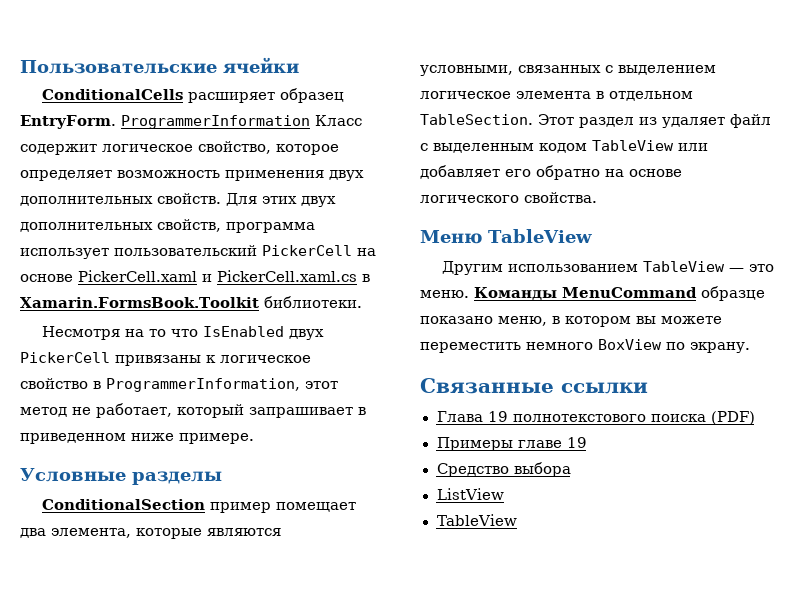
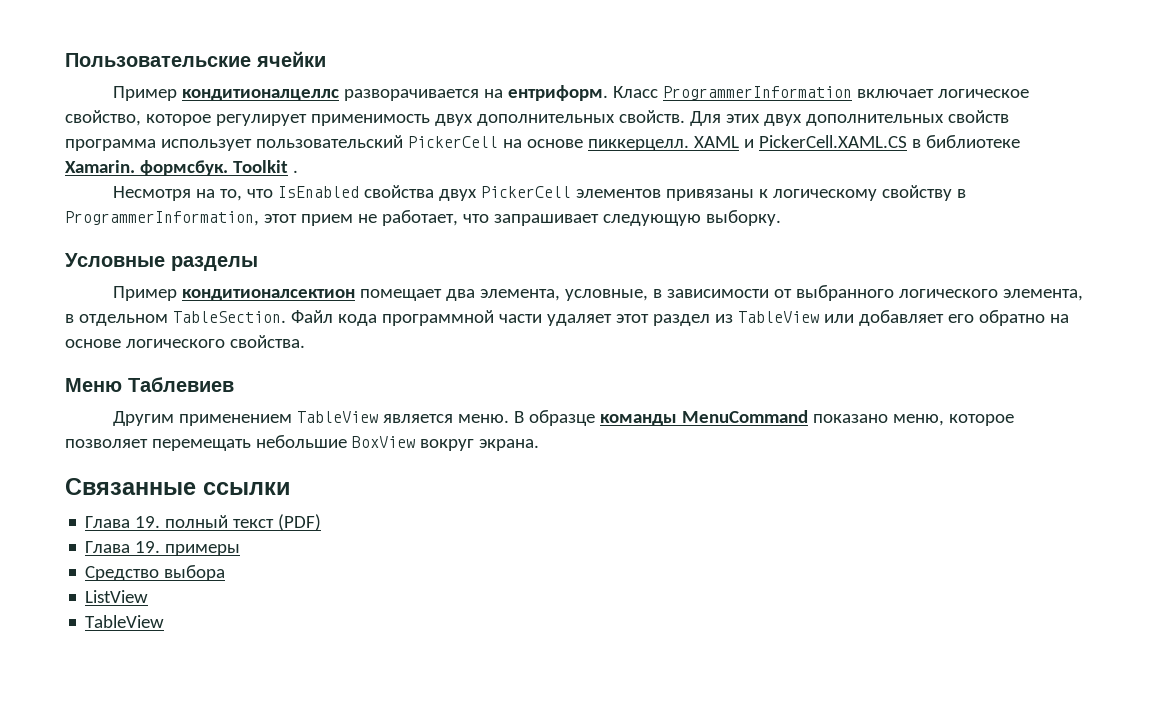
[41,88,344,103] [20,115,362,129] [20,141,339,155] [20,170,324,181] ConditionalCells расширяет образец EntryForm. ProgrammerInformation Класс содержит логическое свойство, которое определяет возможность применения -> [112,85,1029,101] [65,110,430,126] Пример кондитионалцеллс разворачивается на ентриформ. Класс ProgrammerInformation включает логическое свойство, которое регулирует применимость
[157,219,221,232] свойств, -> [947,110,1009,123] свойств
[78,270,370,282] [20,296,362,308] PickerCell.xaml и PickerCell.xaml.cs в Xamarin.FormsBook.Toolkit библиотеки. -> [587,135,1020,151] [65,160,298,176] пиккерцелл. XAML и PickerCell.XAML.CS в библиотеке Xamarin. формсбук. Toolkit .
[148,329,166,337] то -> [219,189,242,201] то,
(284, 331) none -> [363,185,434,198] свойства
(110, 357) none -> [575,189,661,198] элементов
[220,355,311,363] [20,378,88,389] логическое свойство -> [772,185,952,201] логическому свойству
[20,407,67,417] метод -> [300,214,353,226] прием
[177,404,366,418] [20,433,254,444] который запрашивает в приведенном ниже примере. -> [462,210,781,226] что запрашивает следующую выборку.
[41,499,271,513] ConditionalSection пример -> [112,286,355,301] Пример кондитионалсектион
[136,528,281,539] [420,65,716,76] [420,91,693,101] [420,114,771,128] [420,143,587,153] которые являются условными, связанных с выделением логическое элемента в отдельном TableSection. Этот раздел из удаляет файл с выделенным кодом -> [564,285,1083,301] [65,310,733,326] условные, в зависимости от выбранного логического элемента, в отдельном TableSection. Файл кода программной части удаляет этот раздел из
[488,229,592,243] TableView -> [128,377,234,392] Таблевиев
[507,261,774,272] [420,286,765,301] [420,316,722,327] [420,339,750,353] [420,378,648,394] [436,411,755,425] [436,437,587,451] использованием TableView — это меню. Команды MenuCommand образце показано меню, в котором вы можете переместить немного BoxView по экрану. // Связанные ссылки // Глава 19 полнотекстового поиска (PDF) // Примеры главе 19 -> [178,410,1014,426] [65,435,539,451] [65,478,290,495] [85,514,322,531] [85,541,241,556] применением TableView является меню. В образце команды MenuCommand показано меню, которое позволяет перемещать небольшие BoxView вокруг экрана. // Связанные ссылки // Глава 19. полный текст (PDF) // Глава 19. примеры

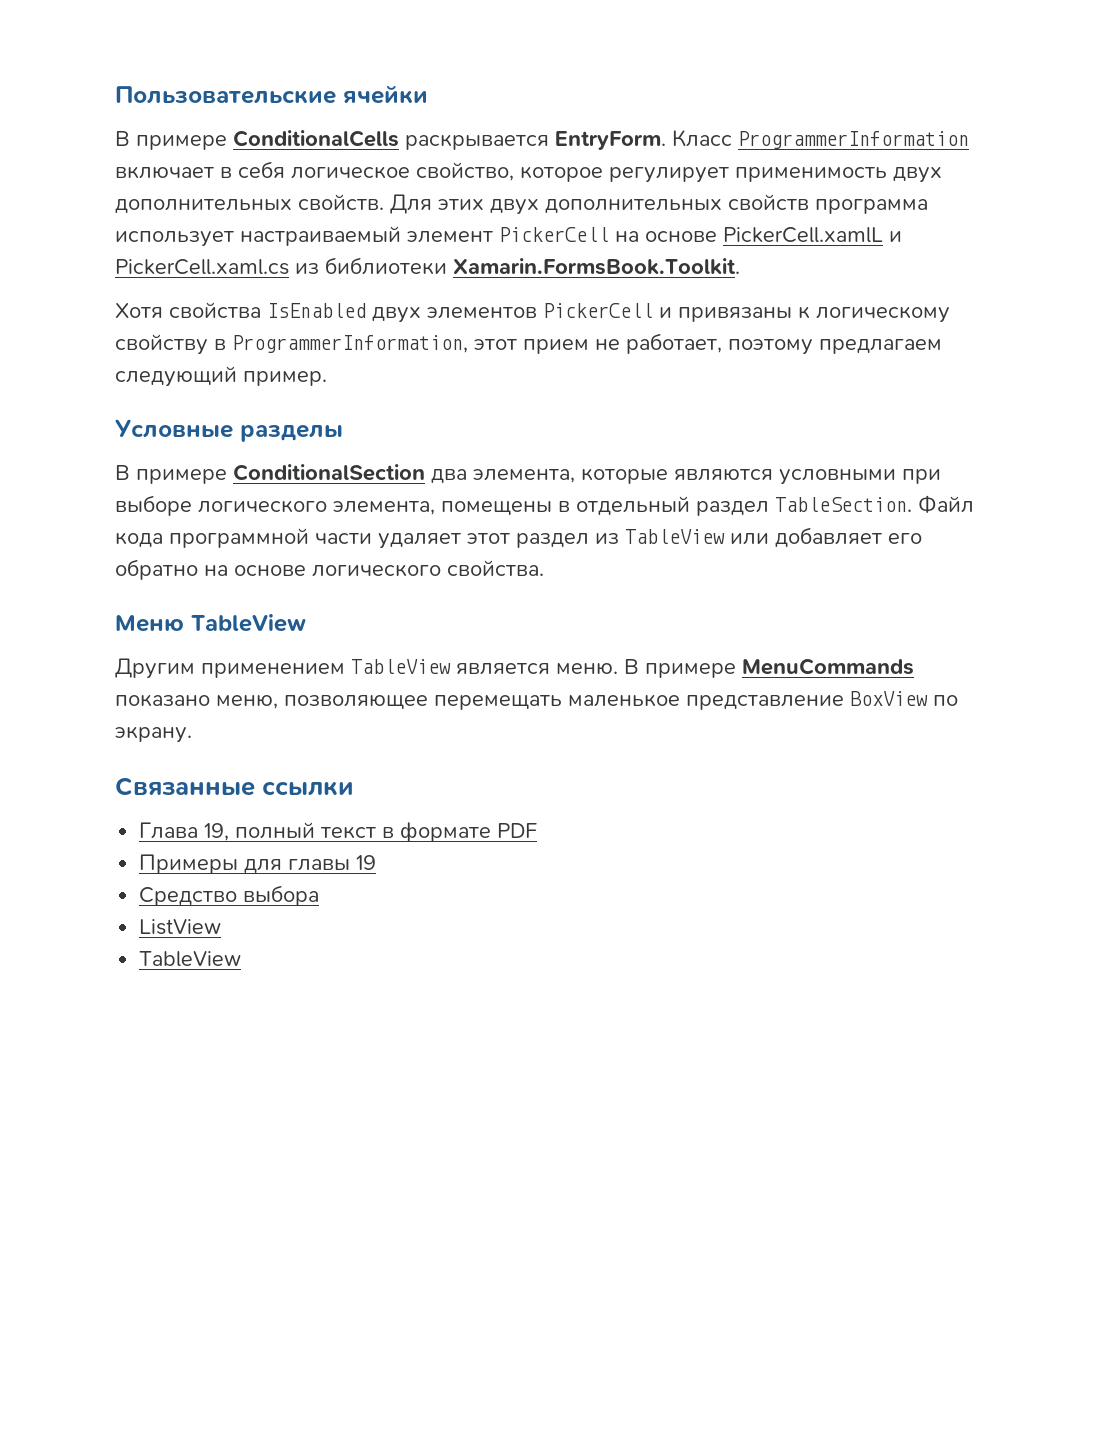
[112,85,608,101] Пример кондитионалцеллс разворачивается на ентриформ. -> [115,130,666,150] В примере ConditionalCells раскрывается EntryForm.
(934, 93) none -> [220,161,285,179] в себя
[255,135,403,148] пользовательский -> [240,226,493,246] настраиваемый элемент
[587,135,1020,151] [65,160,298,176] [112,185,661,201] пиккерцелл. XAML и PickerCell.XAML.CS в библиотеке Xamarin. формсбук. Toolkit . // Несмотря на то, что IsEnabled свойства двух PickerCell элементов -> [723,227,902,243] [115,257,740,275] [115,302,672,323] PickerCell.xamlL и PickerCell.xaml.cs из библиотеки Xamarin.FormsBook.Toolkit. // Хотя свойства IsEnabled двух элементов PickerCell и
[462,210,781,226] [65,253,258,271] [112,285,1083,301] [65,314,168,326] что запрашивает следующую выборку. // Условные разделы // Пример кондитионалсектион помещает два элемента, условные, в зависимости от выбранного логического элемента, в отдельном -> [728,339,942,355] [115,366,327,387] [115,419,343,442] [115,464,941,485] [115,495,769,516] поэтому предлагаем следующий пример. // Условные разделы // В примере ConditionalSection два элемента, которые являются условными при выборе логического элемента, помещены в отдельный раздел
[128,377,234,392] Таблевиев -> [191,614,306,632] TableView
[528,410,1014,426] [65,435,539,451] образце команды MenuCommand показано меню, которое позволяет перемещать небольшие BoxView вокруг экрана. -> [645,658,914,678] [115,691,958,710] [115,726,192,743] примере MenuCommands показано меню, позволяющее перемещать маленькое представление BoxView по экрану.
[135,516,161,528] 19. -> [204,823,230,841] 19,
[278,514,322,531] [85,541,241,556] (PDF) // Глава 19. примеры -> [382,822,538,842] [139,854,377,874] в формате PDF // Примеры для главы 19

